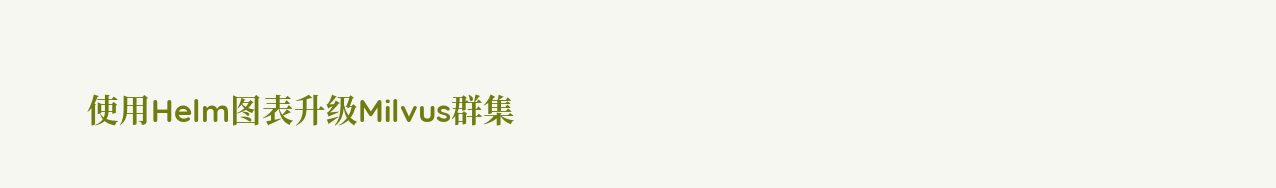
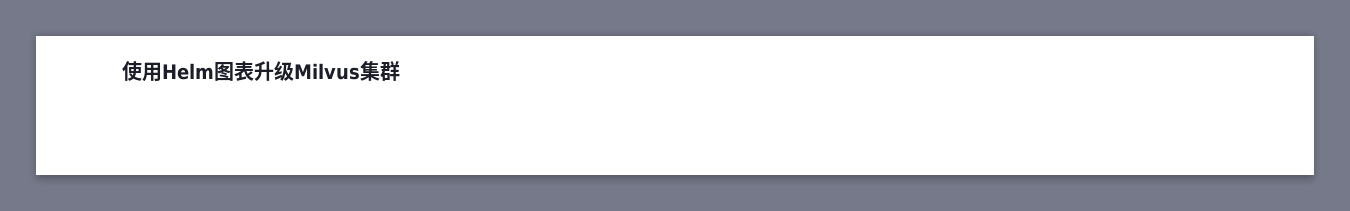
[451,94,515,126] 群集 -> [360,61,400,81] 集群

